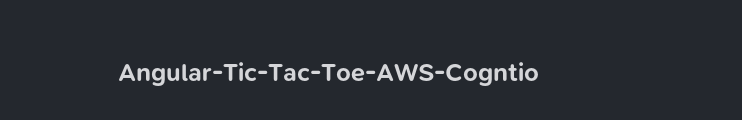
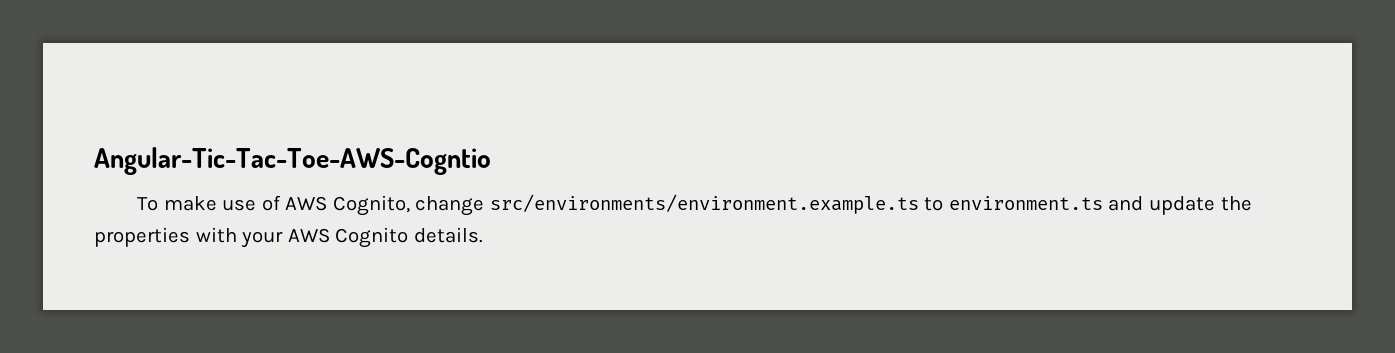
(539, 74) none -> [137,194,1252,216] [94,227,483,248] // To make use of AWS Cognito, change src/environments/environment.example.ts to environment.ts and update the properties with your AWS Cognito details.

